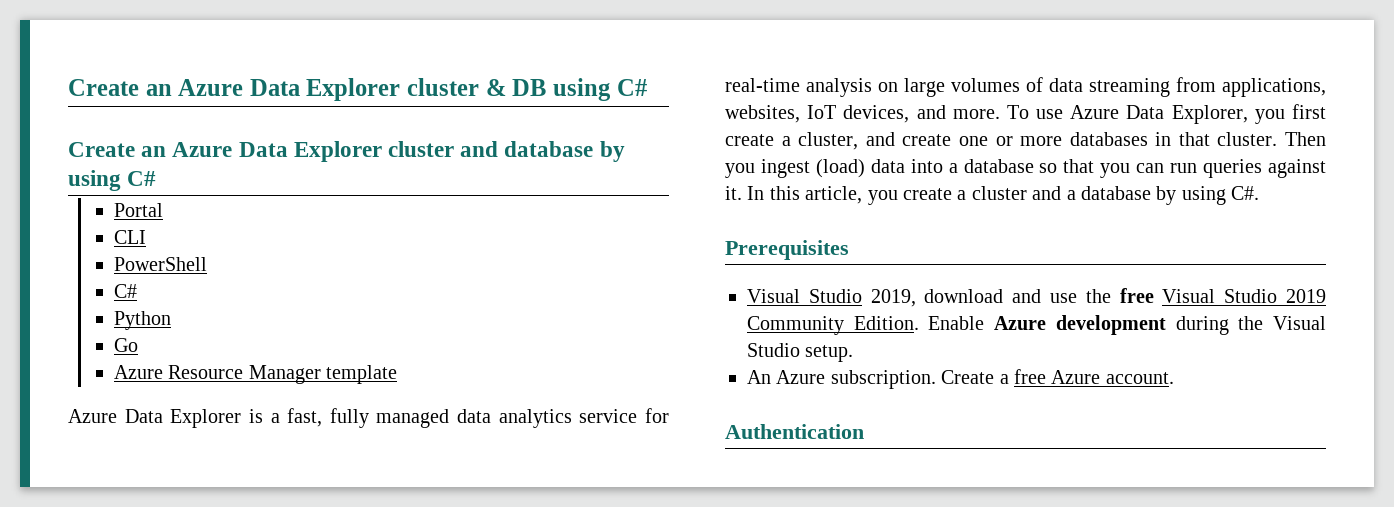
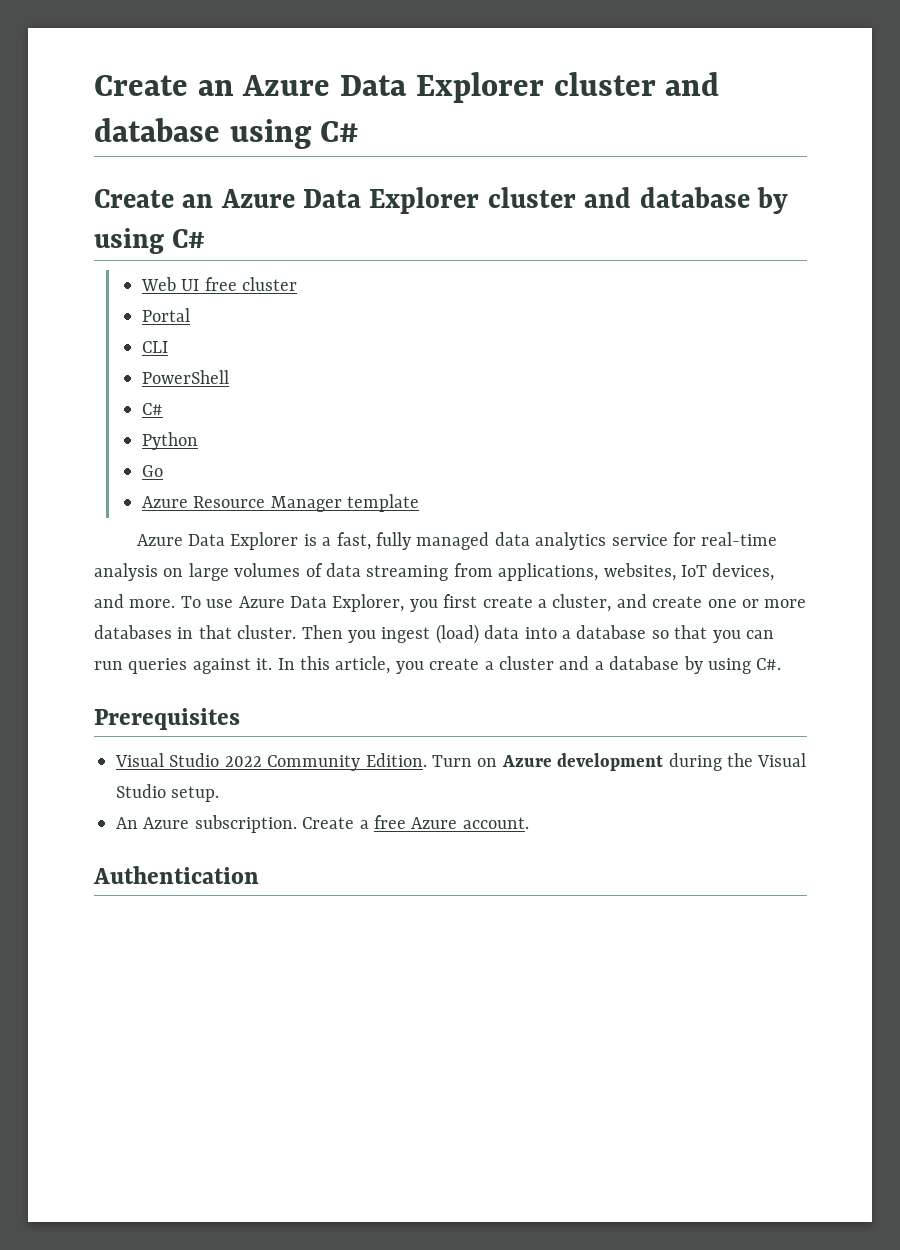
[68,78,547,101] Create an Azure Data Explorer cluster & DB -> [94,72,720,103] [94,118,220,142] Create an Azure Data Explorer cluster and database
(157, 178) none -> [140,277,298,291] // Web UI free cluster
[870,288,1326,307] [747,316,985,335] 2019, download and use the free Visual Studio 2019 Community Edition. Enable -> [224,753,498,771] 2022 Community Edition. Turn on

